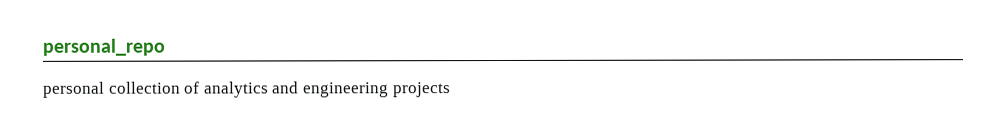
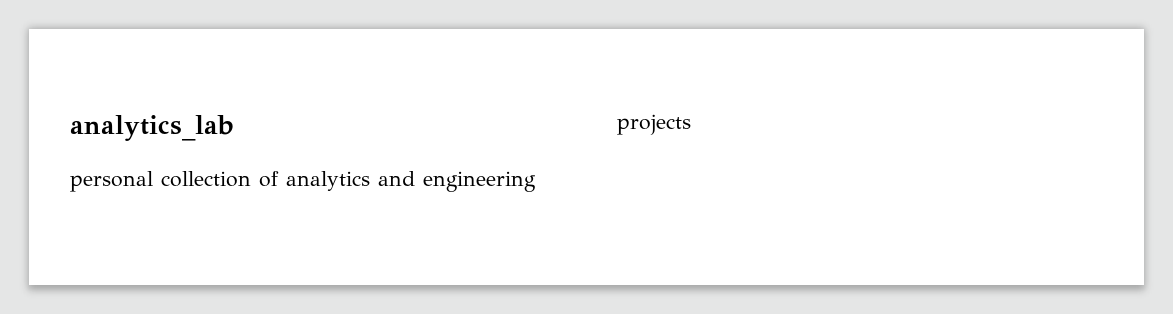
[42,38,165,56] personal_repo -> [70,115,234,141] analytics_lab

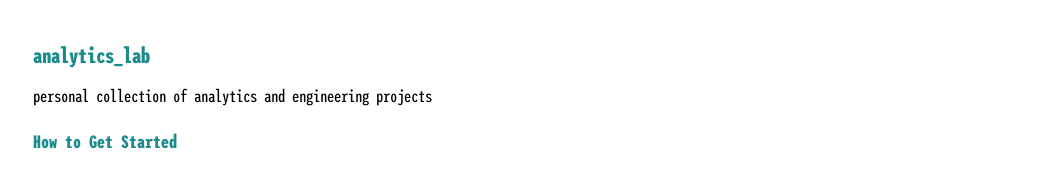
(691, 124) none -> [33,133,177,149] // How to Get Started

